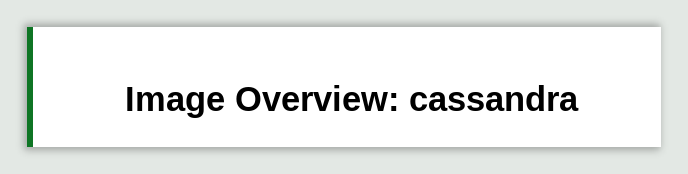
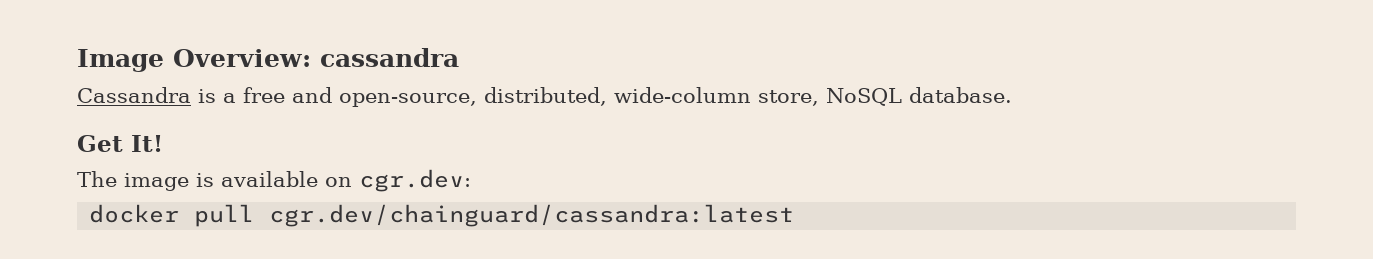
(579, 98) none -> [77,87,1012,107] [77,135,163,152] [77,169,471,192] [89,204,795,227] // Cassandra is a free and open-source, distributed, wide-column store, NoSQL database. // Get It! // The image is available on cgr.dev: // docker pull cgr.dev/chainguard/cassandra:latest

